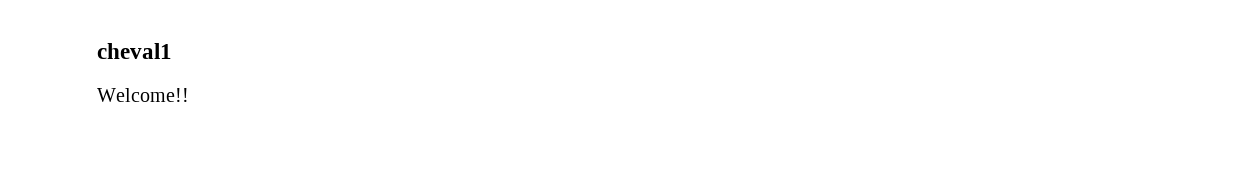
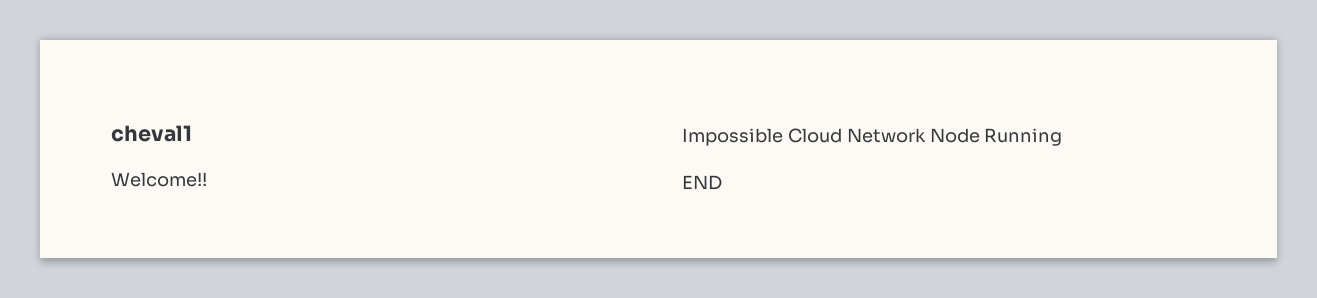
(189, 95) none -> [682,128,1063,146] [682,175,722,190] // Impossible Cloud Network Node Running // END

